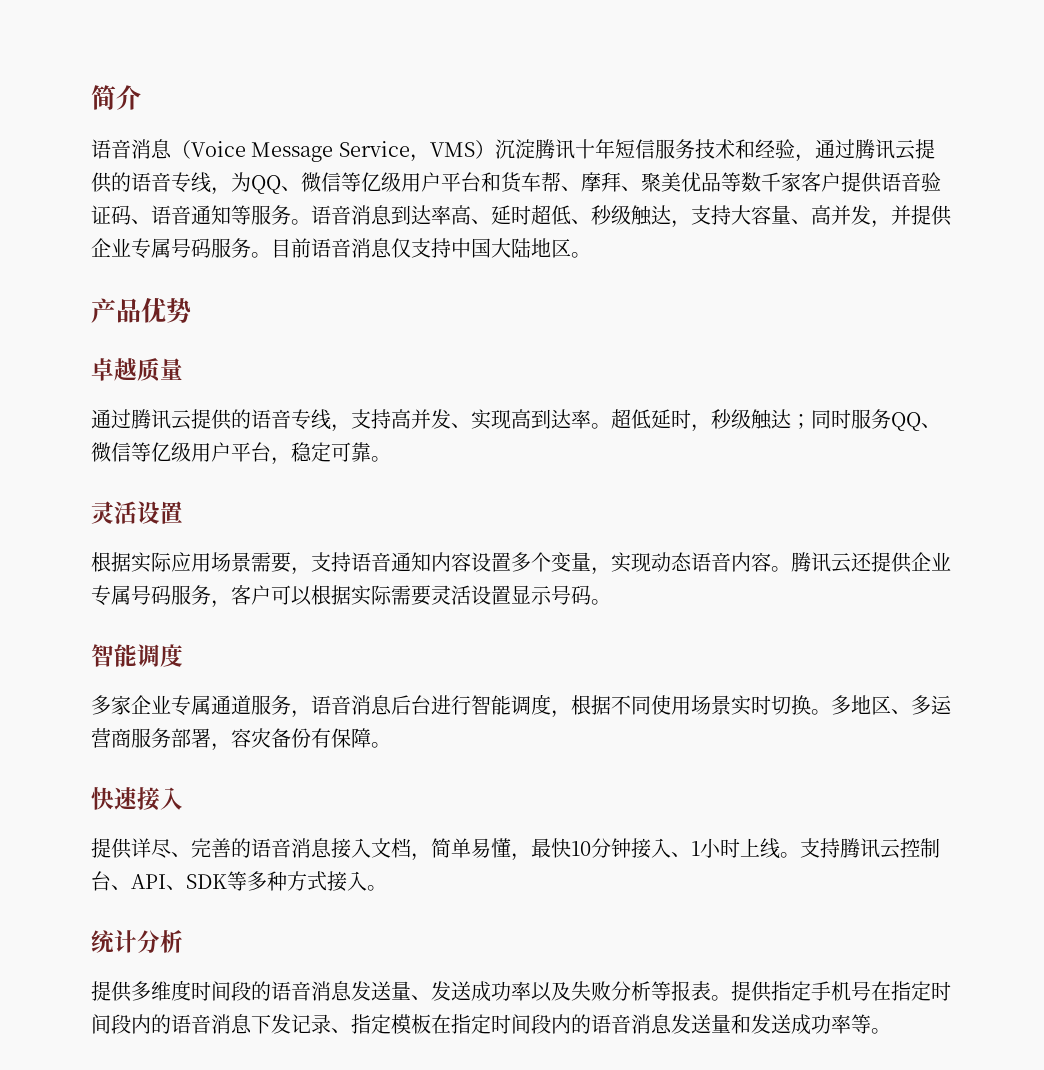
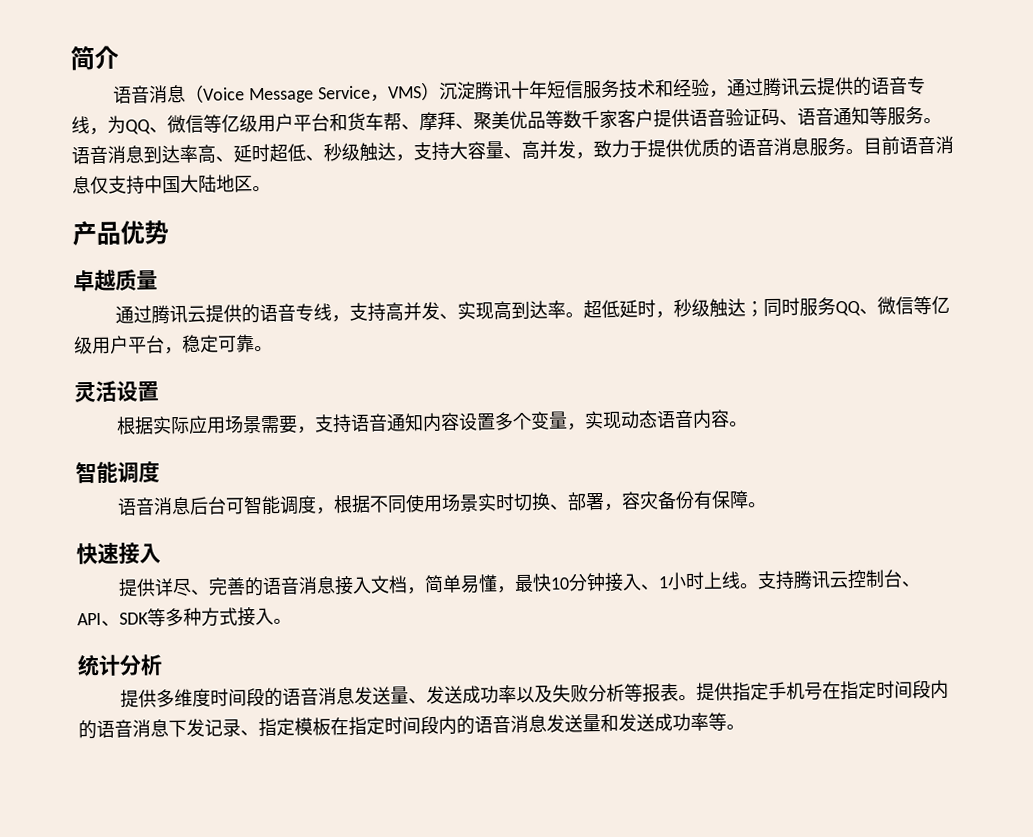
[891,205,952,226] [91,238,211,259] 并提供企业专属号码 -> [593,137,810,159] 致力于提供优质的语音消息
[791,552,951,573] [91,585,611,608] [91,644,183,667] [91,695,311,718] 腾讯云还提供企业专属号码服务，客户可以根据实际需要灵活设置显示号码。 // 智能调度 // 多家企业专属通道服务， -> [75,461,160,484] // 智能调度 //
[431,695,471,715] 进行 -> [225,497,246,515] 可
[811,695,952,715] [91,728,171,748] 。多地区、多运营商服务 -> [550,504,570,511] 、

